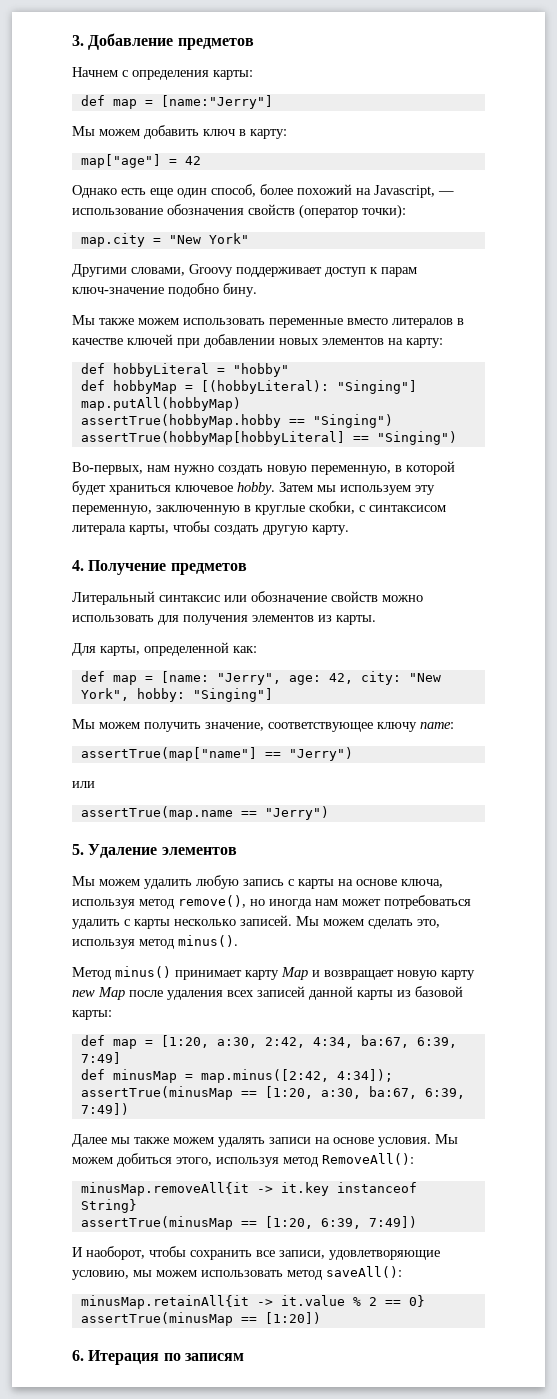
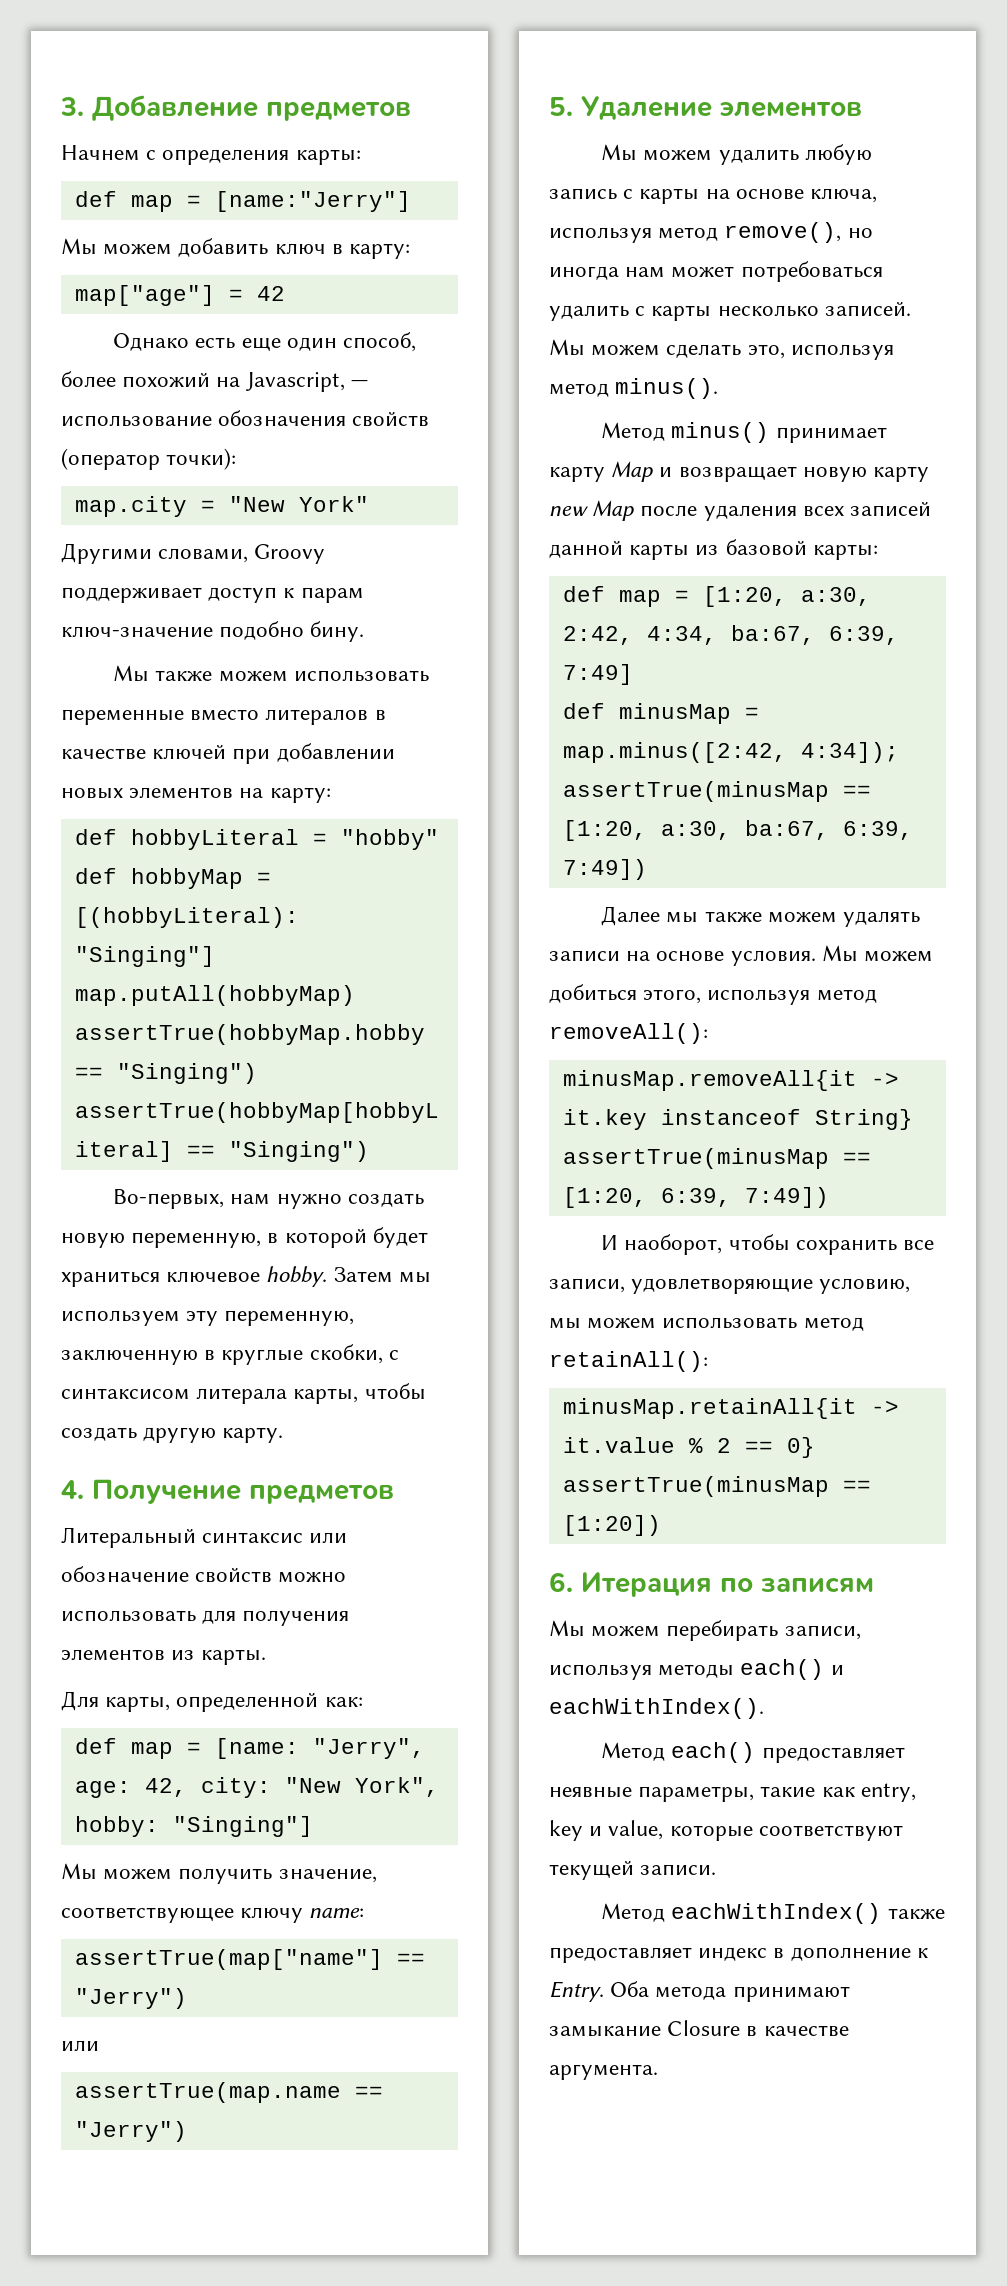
[322,1153,414,1165] RemoveAll(): -> [549,1023,708,1044] removeAll():
[326,1266,402,1278] saveAll(): -> [549,1351,708,1372] retainAll():
(244, 1357) none -> [549,1620,861,1641] [549,1659,844,1680] [549,1698,764,1719] [601,1742,905,1763] [549,1783,916,1802] [549,1820,903,1841] [549,1860,717,1880] [601,1903,945,1924] [549,1947,928,1963] [549,1981,850,2002] [549,2020,849,2037] [549,2064,658,2080] // Мы можем перебирать записи, используя методы each() и eachWithIndex(). // Метод each() предоставляет неявные параметры, такие как entry, key и value, которые соответствуют текущей записи. // Метод eachWithIndex() также предоставляет индекс в дополнение к Entry. Оба метода принимают замыкание Closure в качестве аргумента.

